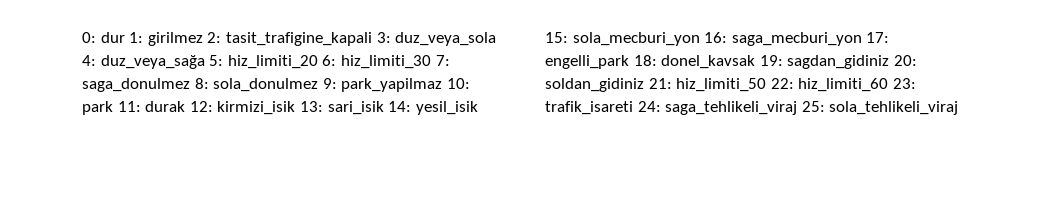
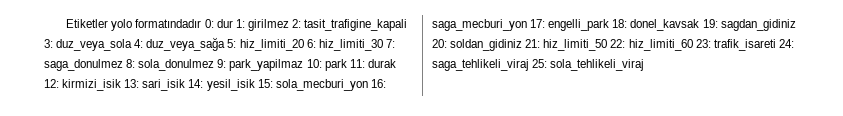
(82, 37) none -> [66,19,202,31] Etiketler yolo formatındadır

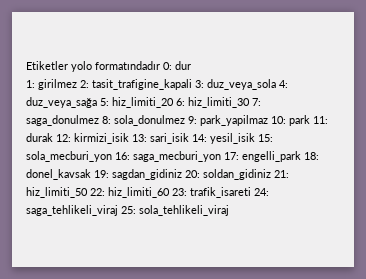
(233, 23) none -> (191, 65) //

